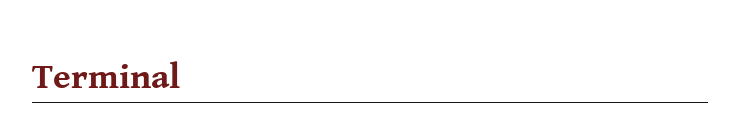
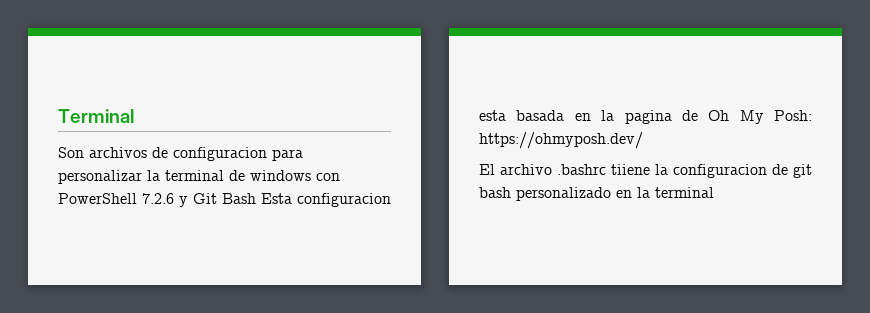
(180, 74) none -> [58,147,303,161] [58,170,340,184] [58,193,391,207] [479,110,812,124] [479,132,643,149] [479,164,812,178] [479,187,714,201] // Son archivos de configuracion para personalizar la terminal de windows con PowerShell 7.2.6 y Git Bash Esta configuracion esta basada en la pagina de Oh My Posh: https://ohmyposh.dev/ // El archivo .bashrc tiiene la configuracion de git bash personalizado en la terminal

